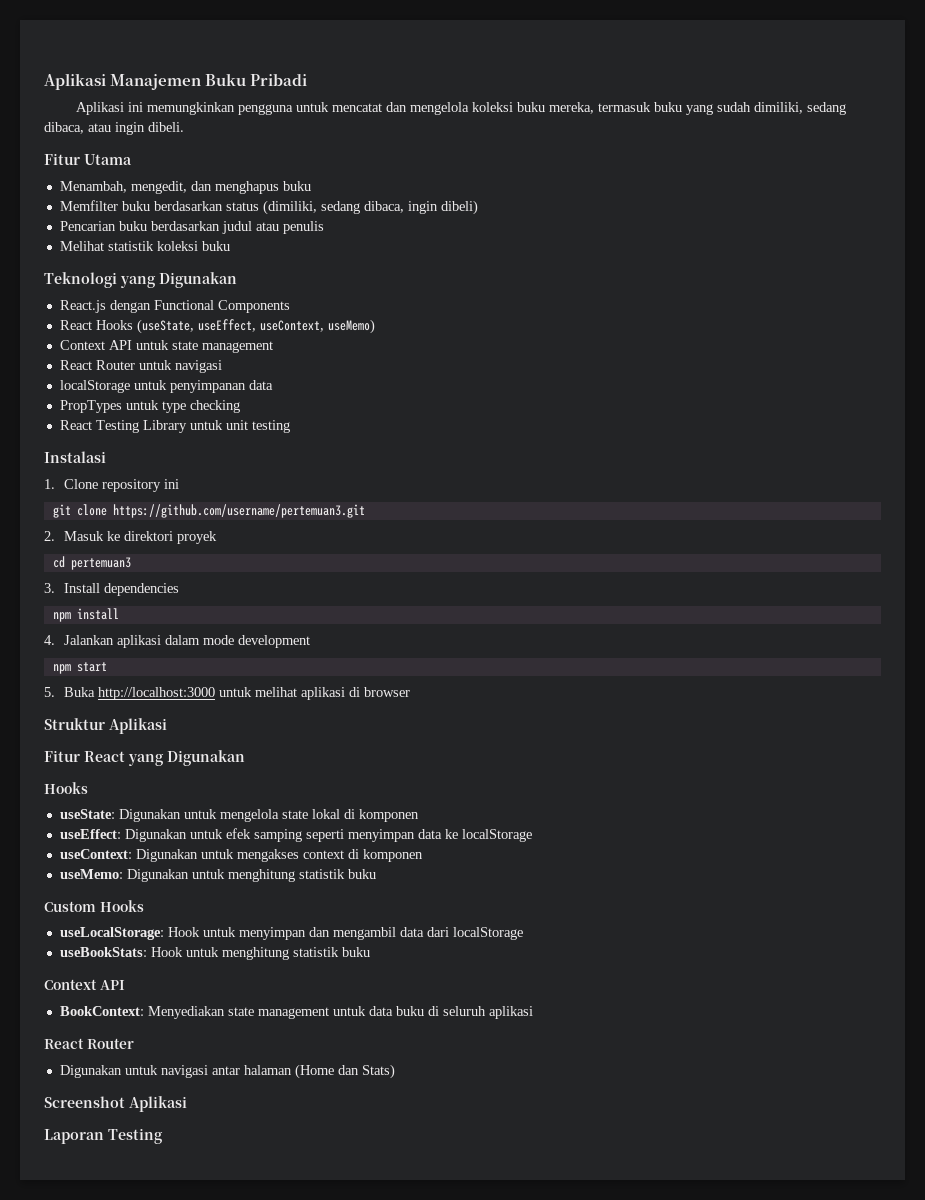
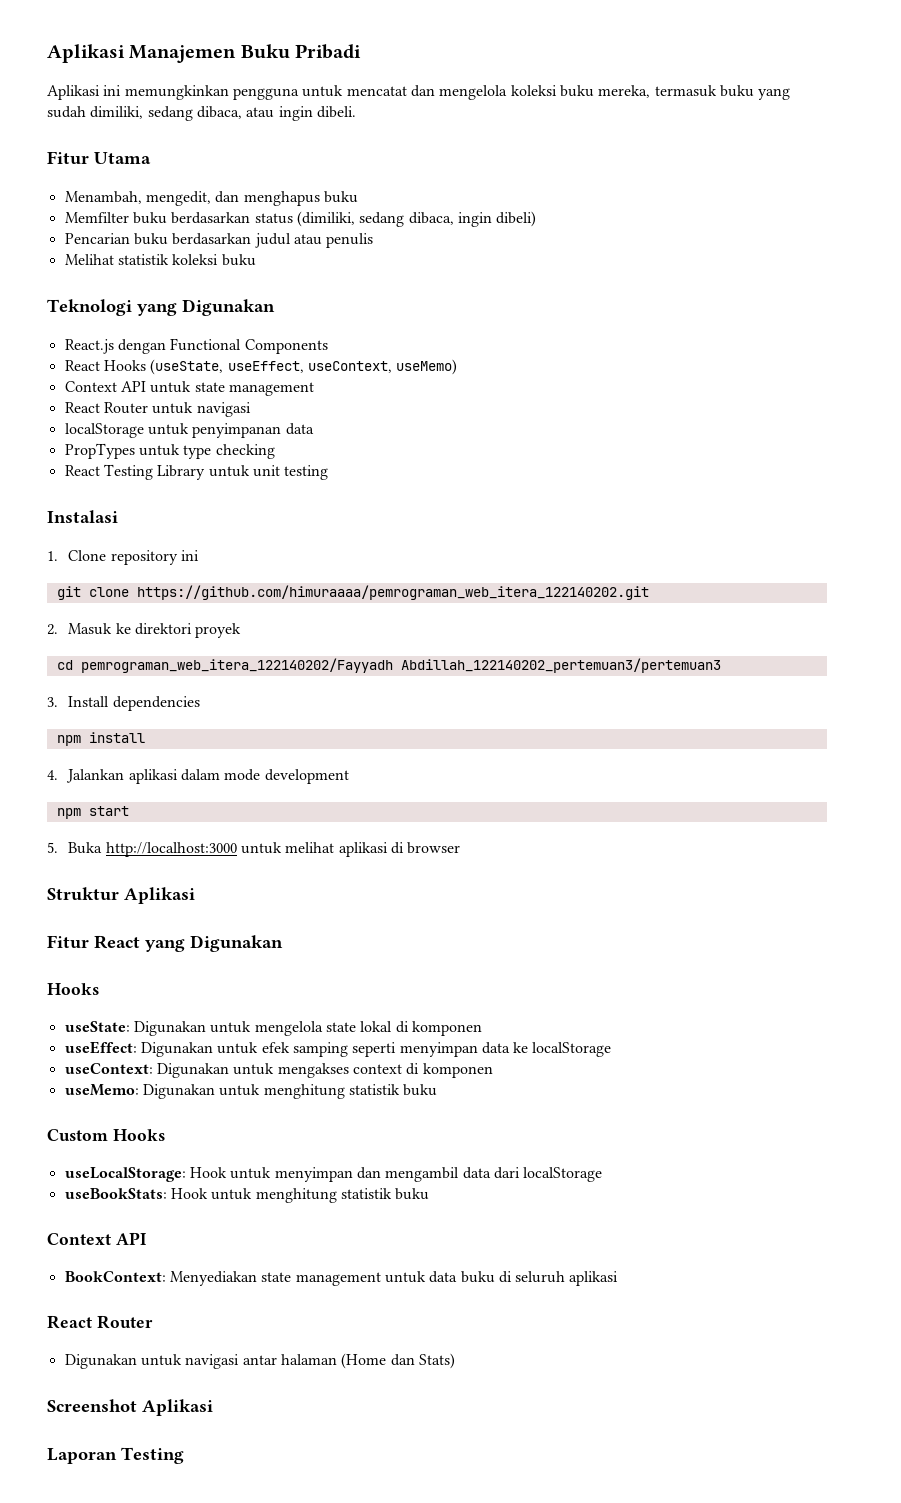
[112,504,365,518] https://github.com/username/pertemuan3.git -> [136,585,649,600] https://github.com/himuraaaa/pemrograman_web_itera_122140202.git
[70,557,131,570] pertemuan3 -> [80,658,721,673] pemrograman_web_itera_122140202/Fayyadh Abdillah_122140202_pertemuan3/pertemuan3

